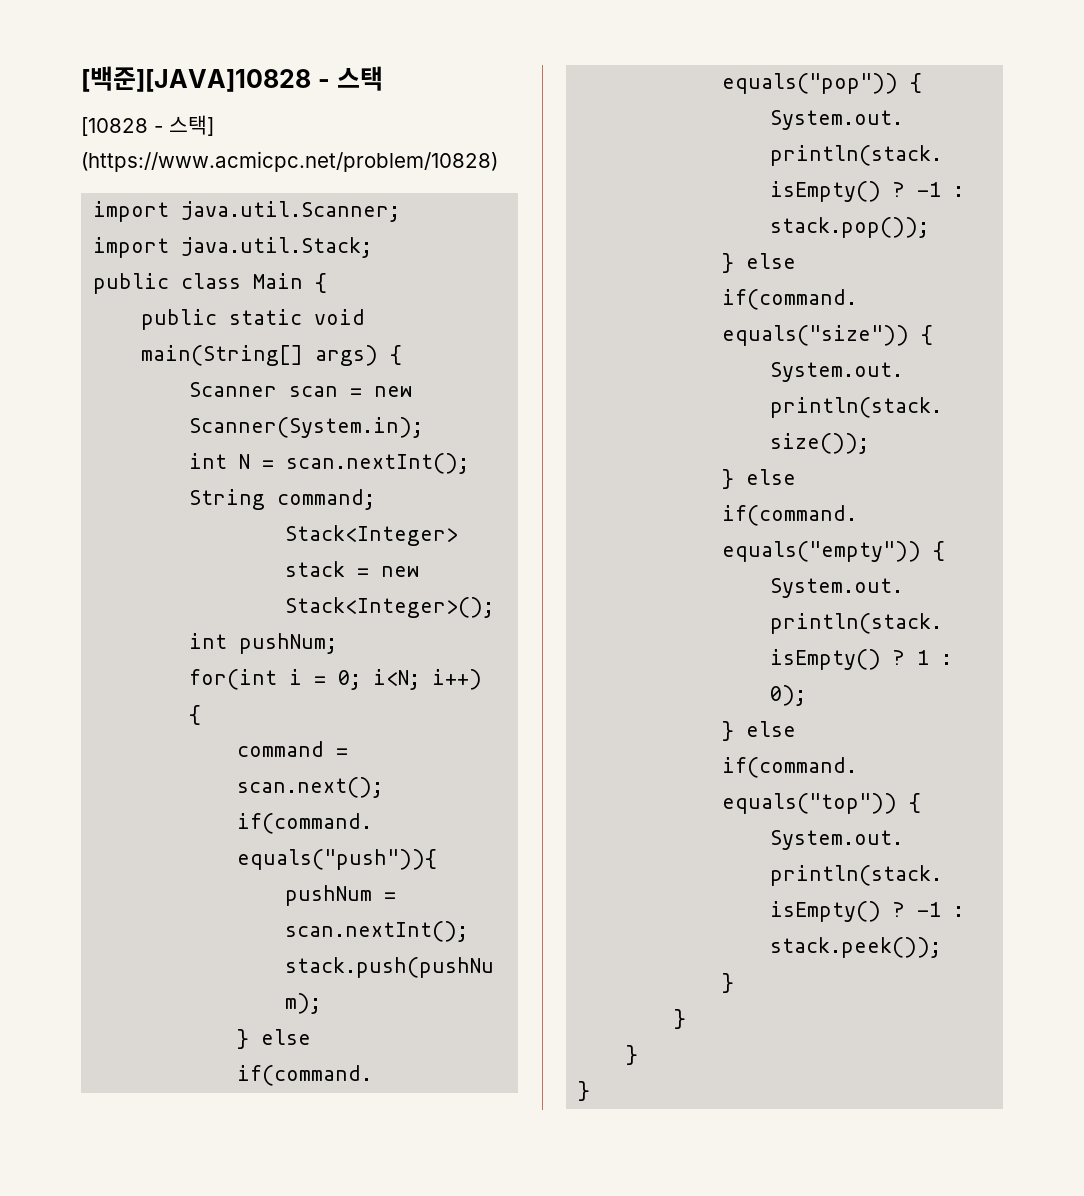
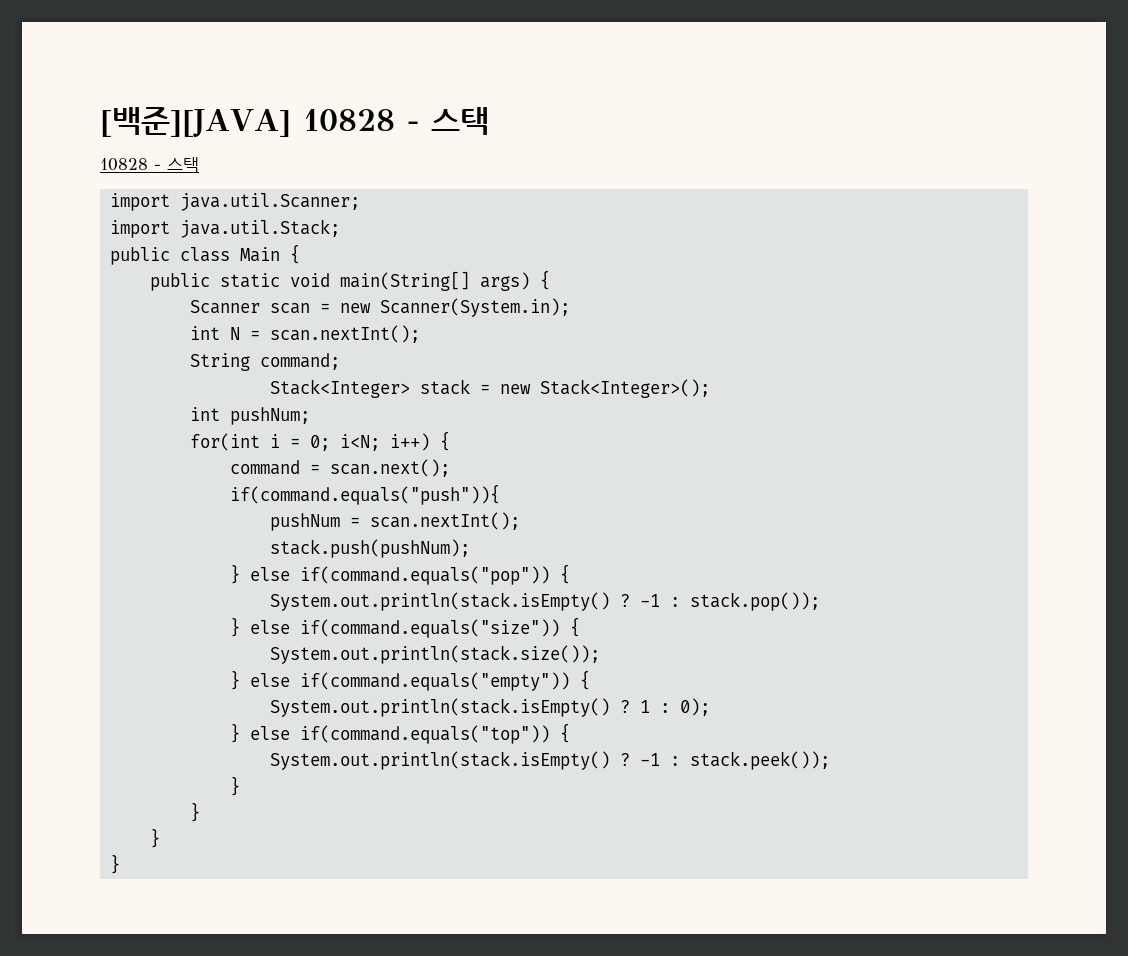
[81,66,383,92] [81,115,214,136] [81,151,498,172] [백준][JAVA]10828 - 스택 // [10828 - 스택] (https://www.acmicpc.net/problem/10828) -> [100,107,489,138] [100,157,199,172] [백준][JAVA] 10828 - 스택 // 10828 - 스택

